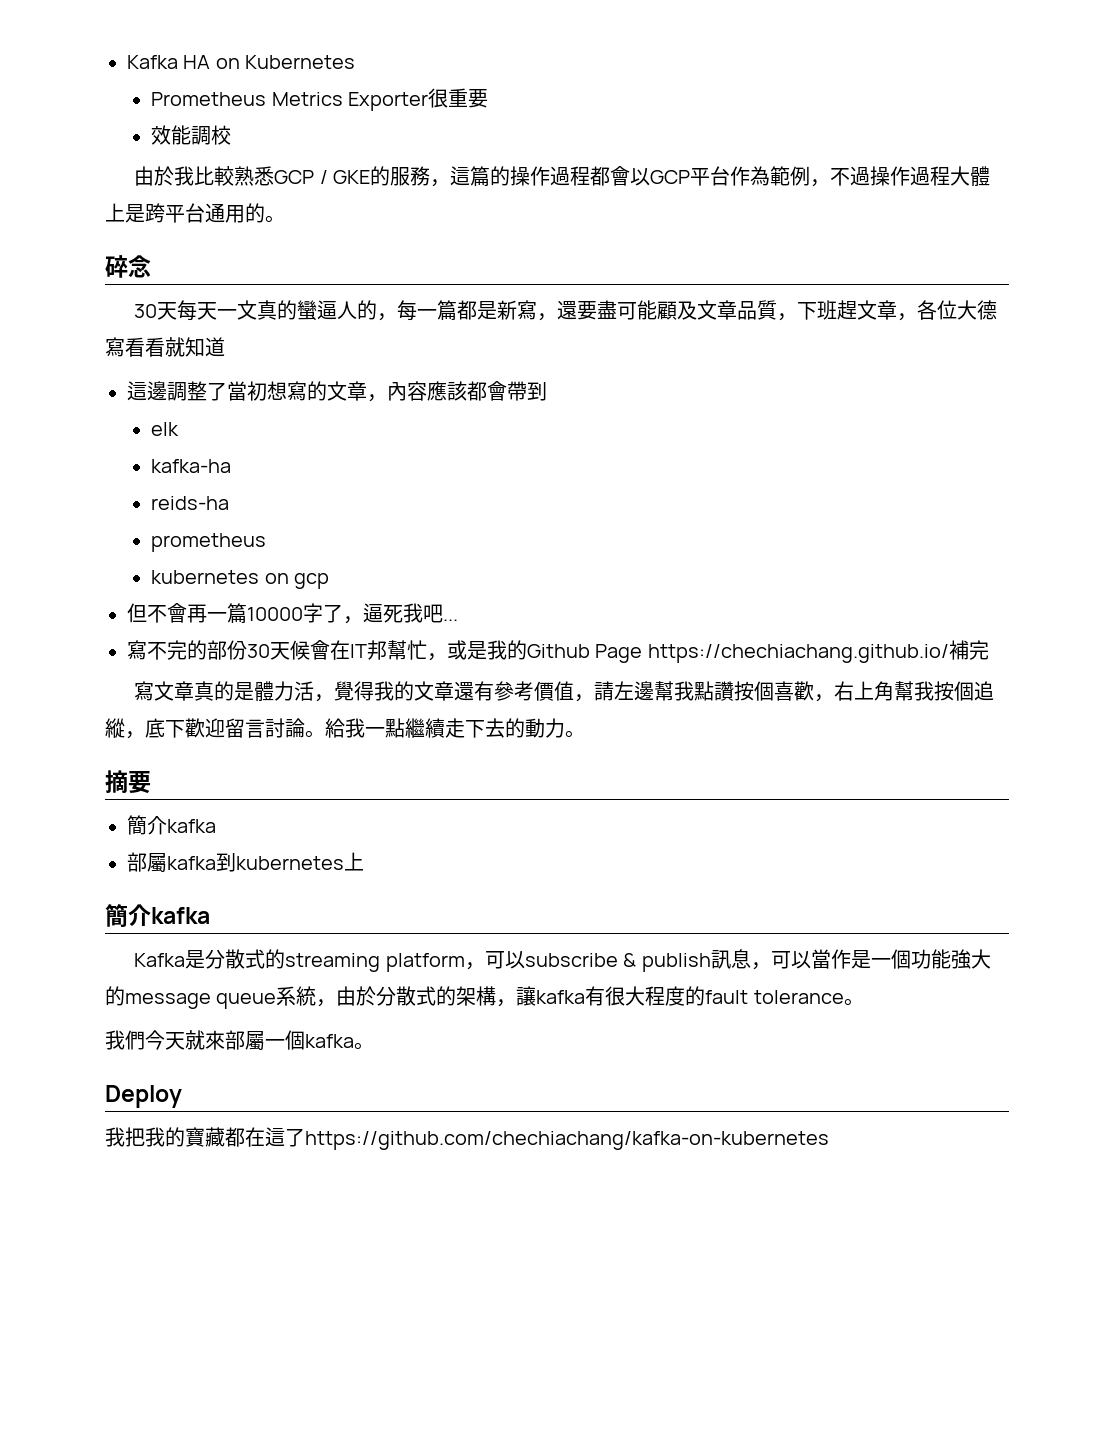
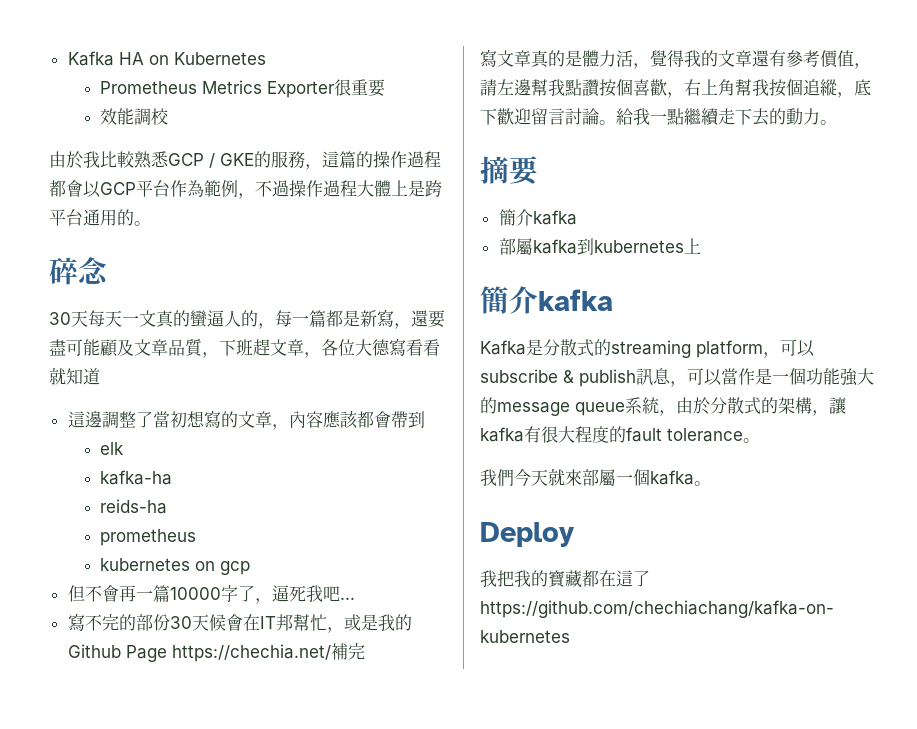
[647,644,949,663] https://chechiachang.github.io/ -> [171,644,331,662] https://chechia.net/

